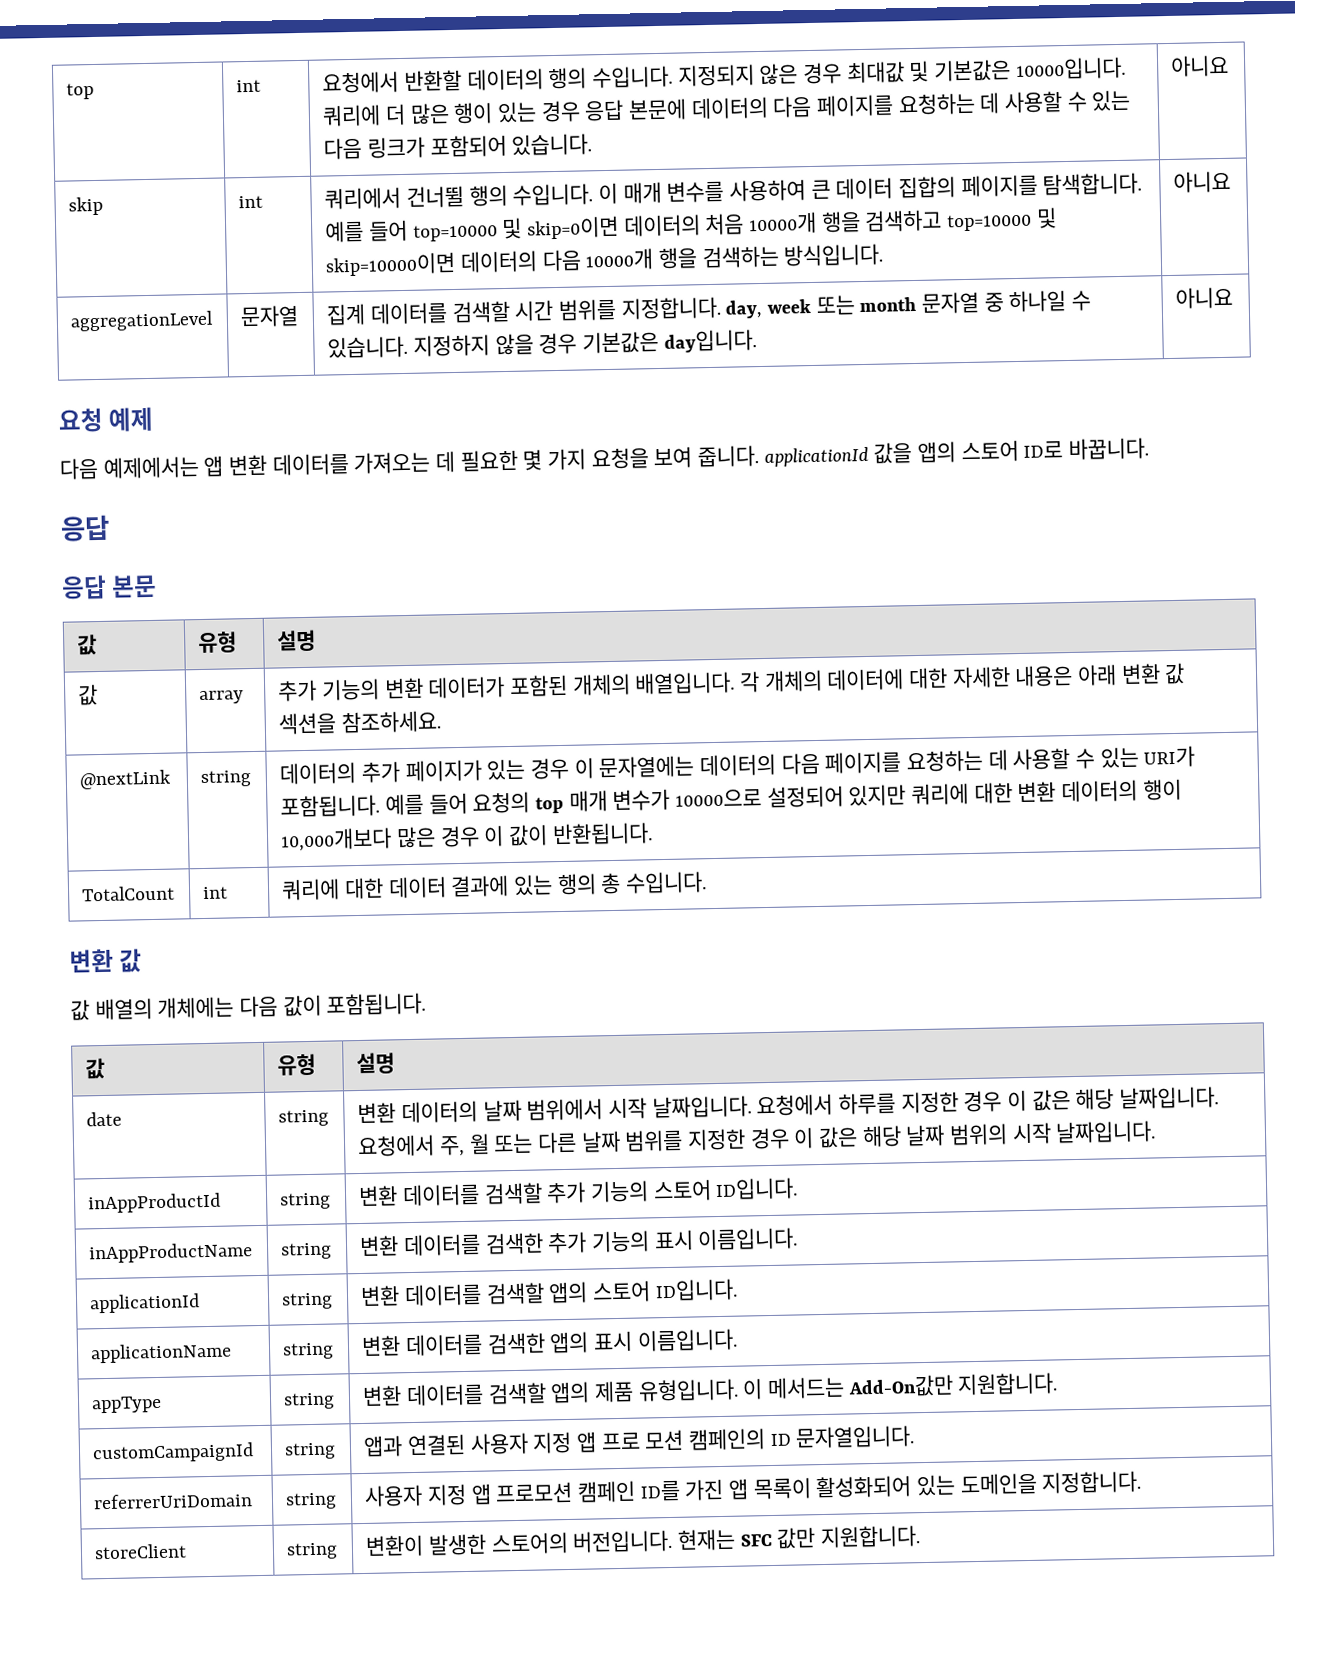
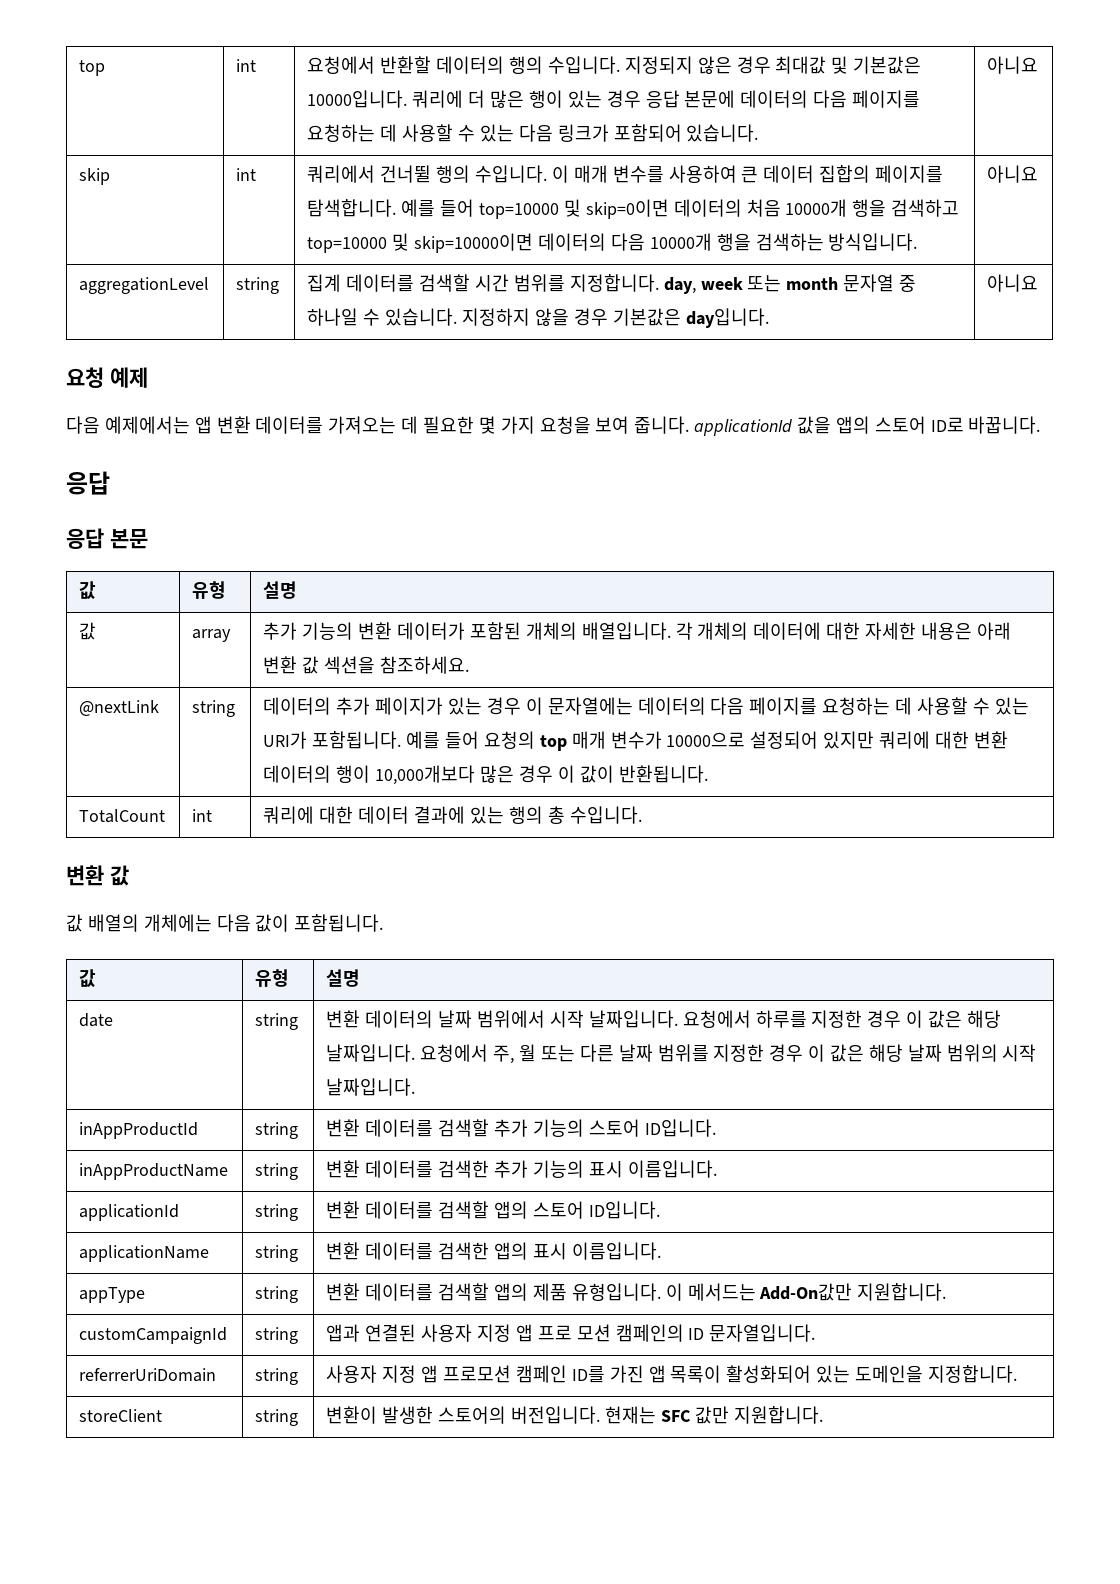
[240,305,300,328] 문자열 -> [236,277,280,294] string

